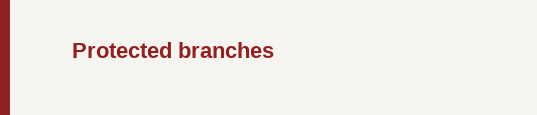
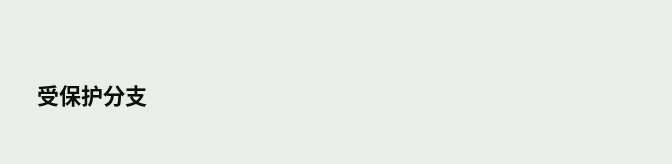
[72,42,274,58] Protected branches -> [37,85,147,107] 受保护分支

